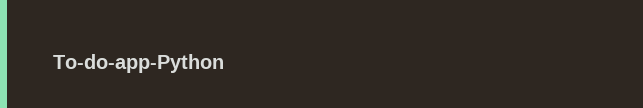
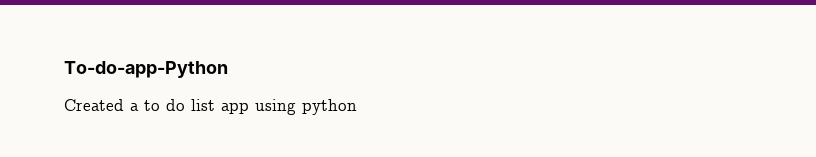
(224, 63) none -> [64,99,357,115] // Created a to do list app using python

